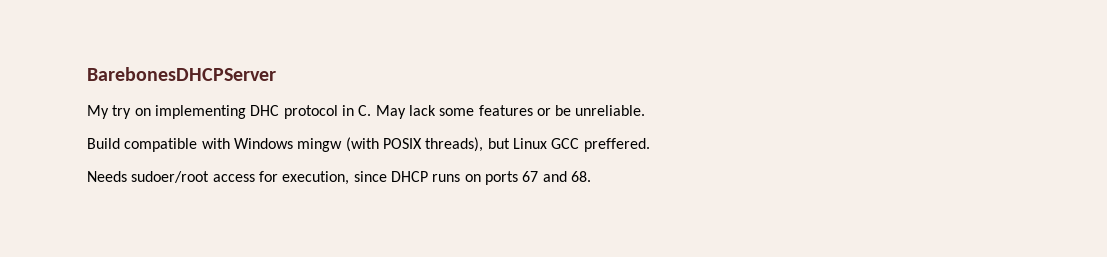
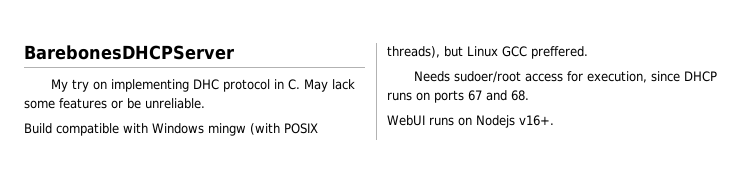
(591, 176) none -> [387,115,554,128] // WebUI runs on Nodejs v16+.

